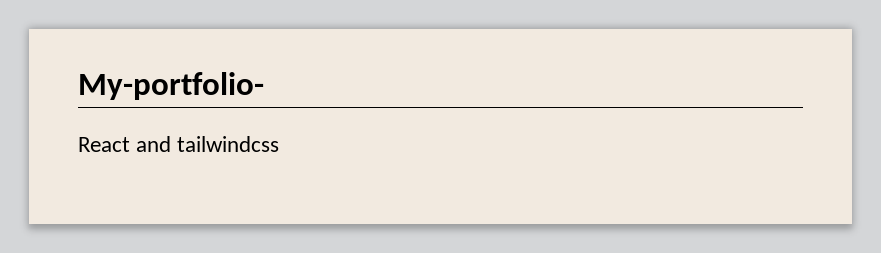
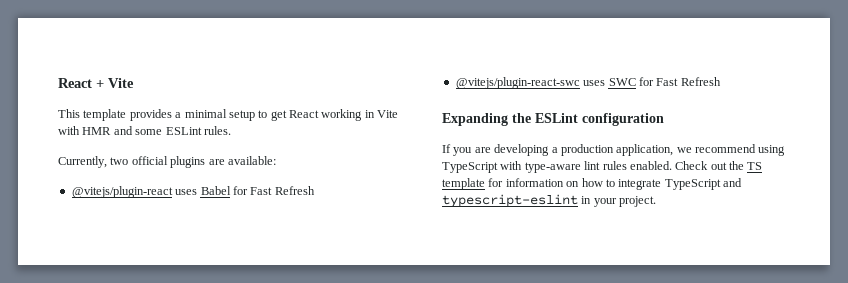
[78,72,264,100] [78,136,280,152] My-portfolio- // React and tailwindcss -> [58,78,134,88] [58,109,399,121] [58,126,231,135] [58,156,276,168] [71,186,315,198] [455,77,721,89] [442,113,664,126] [442,144,786,156] [442,161,763,173] [442,178,742,190] [442,194,657,207] React + Vite // This template provides a minimal setup to get React working in Vite with HMR and some ESLint rules. // Currently, two official plugins are available: // @vitejs/plugin-react uses Babel for Fast Refresh // @vitejs/plugin-react-swc uses SWC for Fast Refresh // Expanding the ESLint configuration // If you are developing a production application, we recommend using TypeScript with type-aware lint rules enabled. Check out the TS template for information on how to integrate TypeScript and typescript-eslint in your project.

